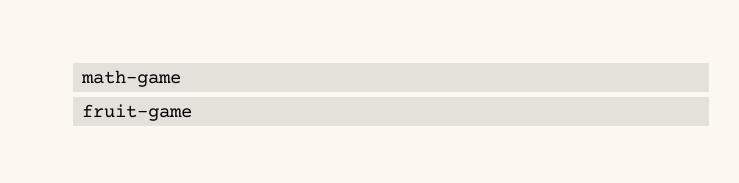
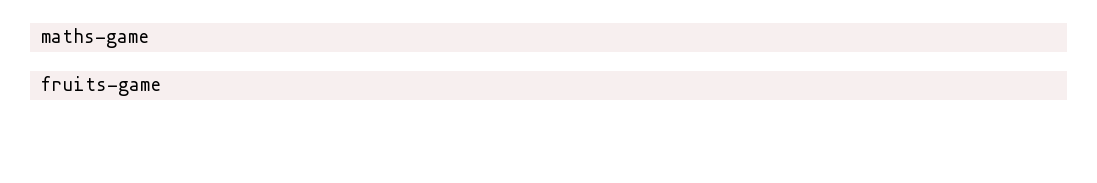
[81,70,181,87] [82,104,192,121] math-game // fruit-game -> [41,28,150,48] [41,76,162,96] maths-game // fruits-game

